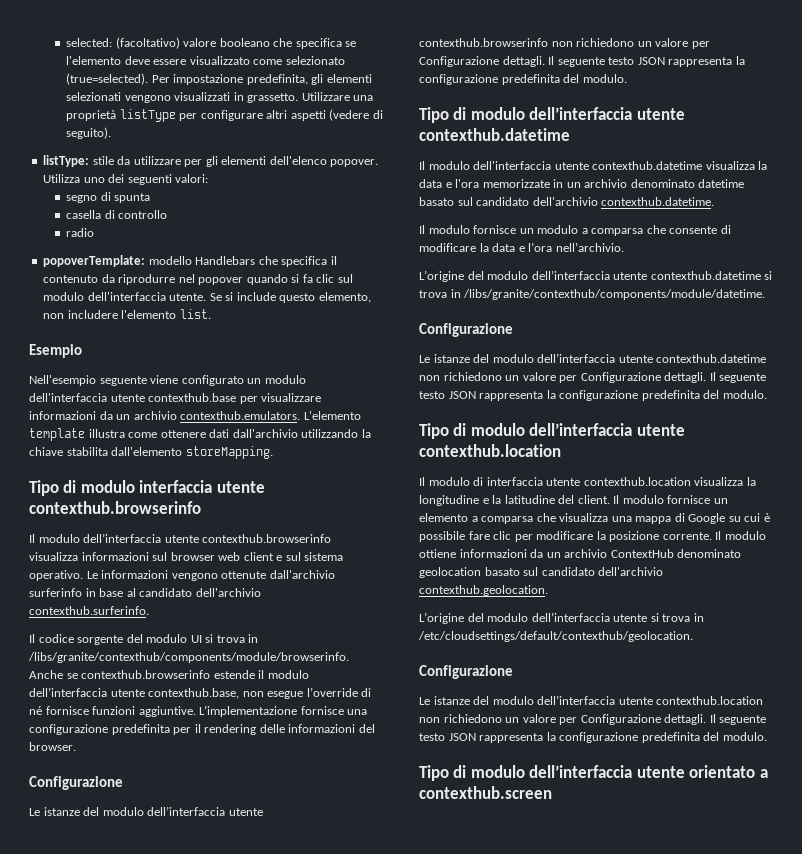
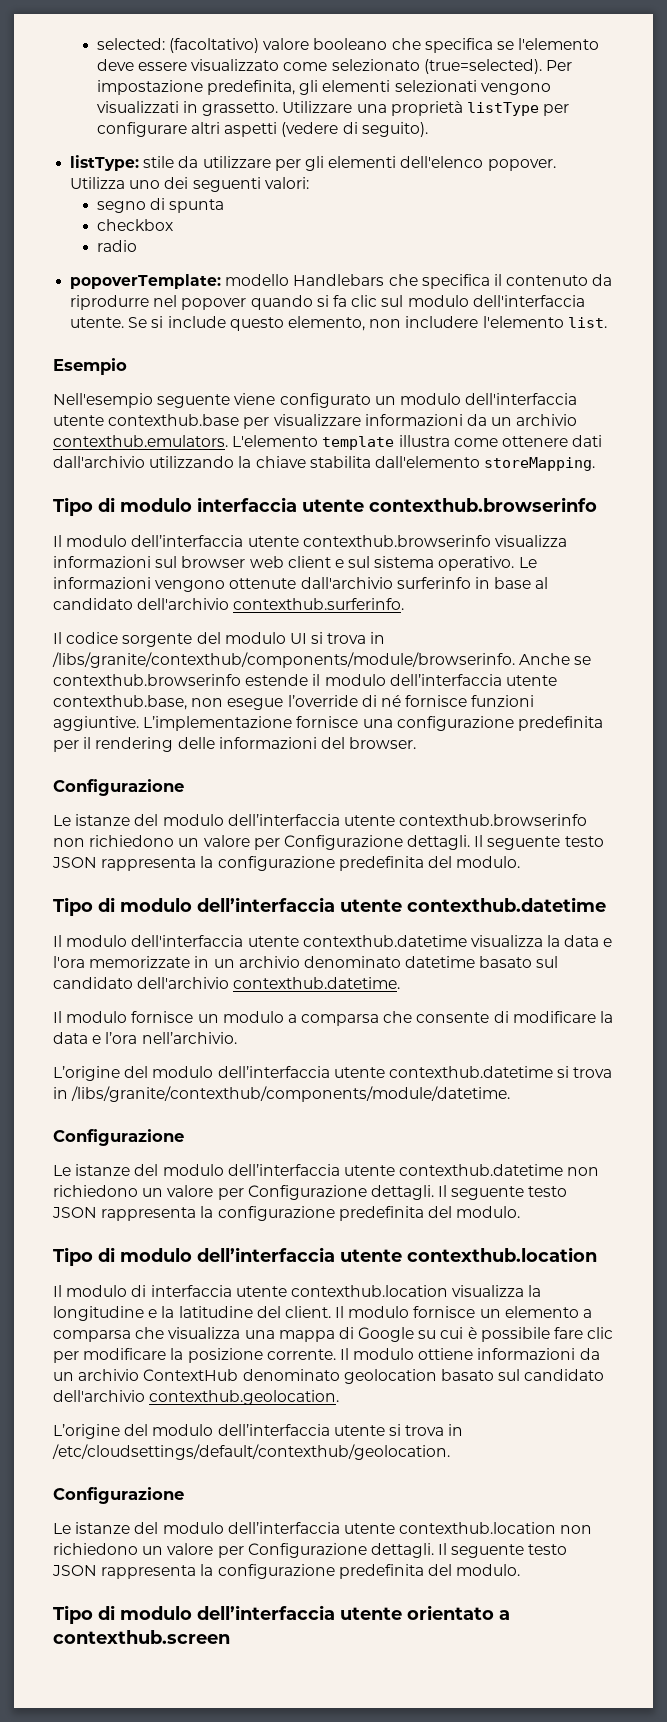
[66,210,168,219] casella di controllo -> [96,219,173,231] checkbox

